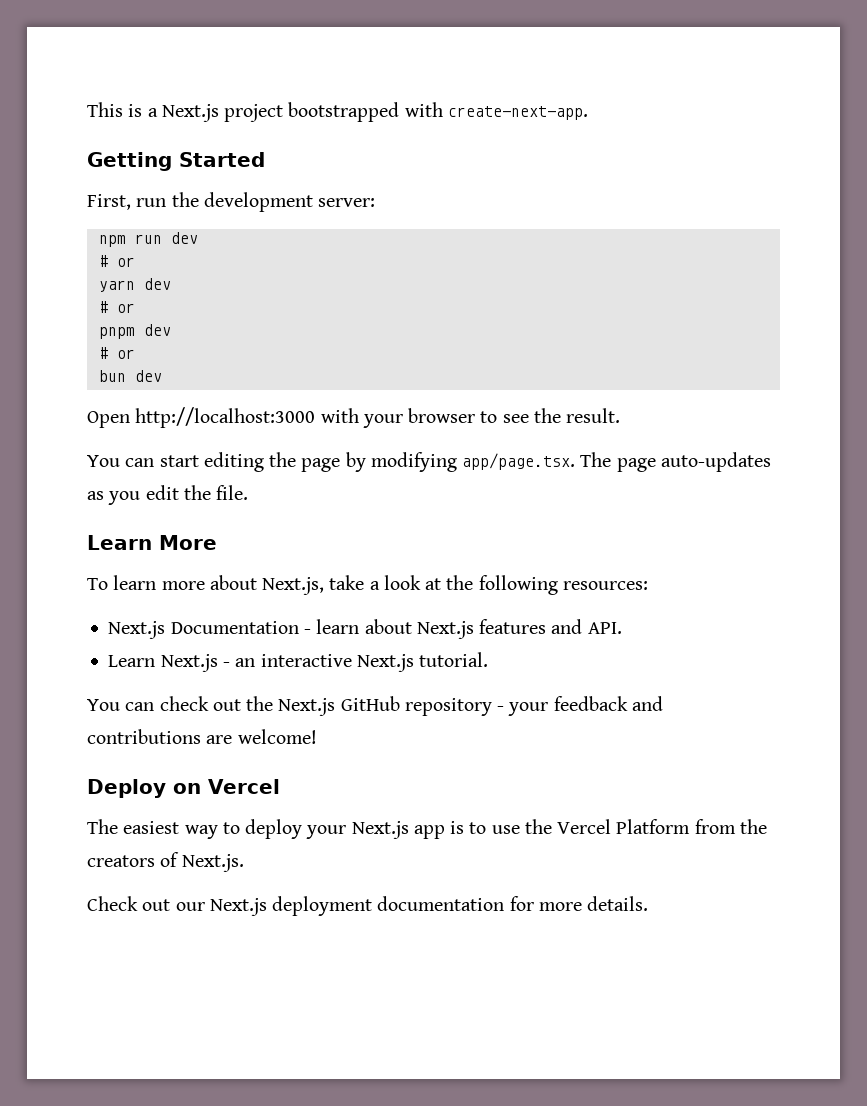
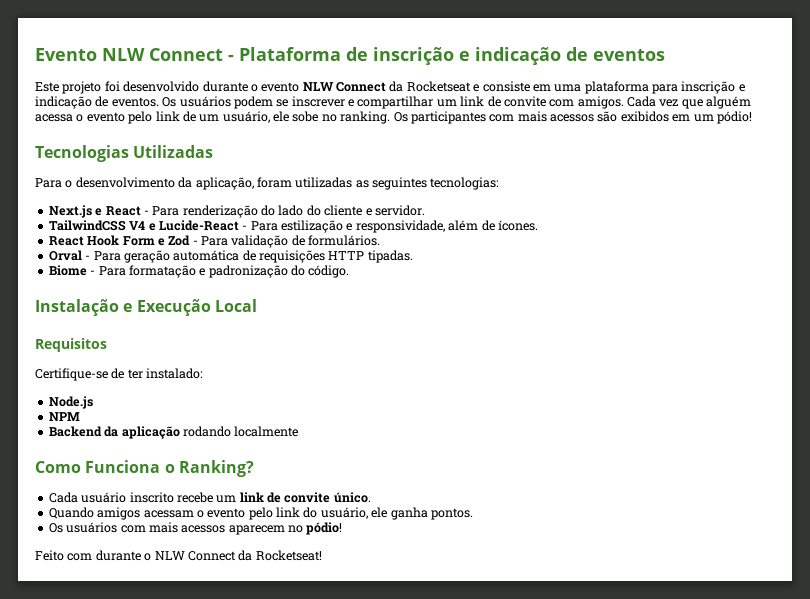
[87,102,588,122] [87,152,265,171] [87,192,376,212] [98,232,198,247] [98,255,135,267] [98,278,171,292] [98,301,135,313] [98,324,171,339] [98,347,135,359] [98,370,162,382] [87,407,621,428] [87,452,771,472] [87,485,249,505] [87,535,217,550] [87,575,648,595] [108,619,622,639] [108,652,489,672] [87,696,663,716] [87,729,317,744] [87,779,280,798] [87,819,767,839] [87,852,244,872] [87,896,649,916] This is a Next.js project bootstrapped with create-next-app. // Getting Started // First, run the development server: // npm run dev // # or // yarn dev // # or // pnpm dev // # or // bun dev // Open http://localhost:3000 with your browser to see the result. // You can start editing the page by modifying app/page.tsx. The page auto-updates as you edit the file. // Learn More // To learn more about Next.js, take a look at the following resources: // Next.js Documentation - learn about Next.js features and API. // Learn Next.js - an interactive Next.js tutorial. // You can check out the Next.js GitHub repository - your feedback and contributions are welcome! // Deploy on Vercel // The easiest way to deploy your Next.js app is to use the Vercel Platform from the creators of Next.js. // Check out our Next.js deployment documentation for more details. -> [35,47,665,65] [35,81,745,94] [35,96,752,109] [35,111,752,124] [35,145,214,162] [35,177,500,190] [48,205,425,218] [48,220,538,233] [48,235,381,248] [48,250,413,263] [48,265,350,278] [35,299,257,316] [35,338,107,352] [35,368,204,381] [48,396,93,409] [48,412,80,421] [48,426,299,439] [35,460,254,477] [48,492,371,503] [48,507,473,520] [48,522,343,535] [35,550,322,561] Evento NLW Connect - Plataforma de inscrição e indicação de eventos // Este projeto foi desenvolvido durante o evento NLW Connect da Rocketseat e consiste em uma plataforma para inscrição e indicação de eventos. Os usuários podem se inscrever e compartilhar um link de convite com amigos. Cada vez que alguém acessa o evento pelo link de um usuário, ele sobe no ranking. Os participantes com mais acessos são exibidos em um pódio! // Tecnologias Utilizadas // Para o desenvolvimento da aplicação, foram utilizadas as seguintes tecnologias: // Next.js e React - Para renderização do lado do cliente e servidor. // TailwindCSS V4 e Lucide-React - Para estilização e responsividade, além de ícones. // React Hook Form e Zod - Para validação de formulários. // Orval - Para geração automática de requisições HTTP tipadas. // Biome - Para formatação e padronização do código. // Instalação e Execução Local // Requisitos // Certifique-se de ter instalado: // Node.js // NPM // Backend da aplicação rodando localmente // Como Funciona o Ranking? // Cada usuário inscrito recebe um link de convite único. // Quando amigos acessam o evento pelo link do usuário, ele ganha pontos. // Os usuários com mais acessos aparecem no pódio! // Feito com durante o NLW Connect da Rocketseat!

